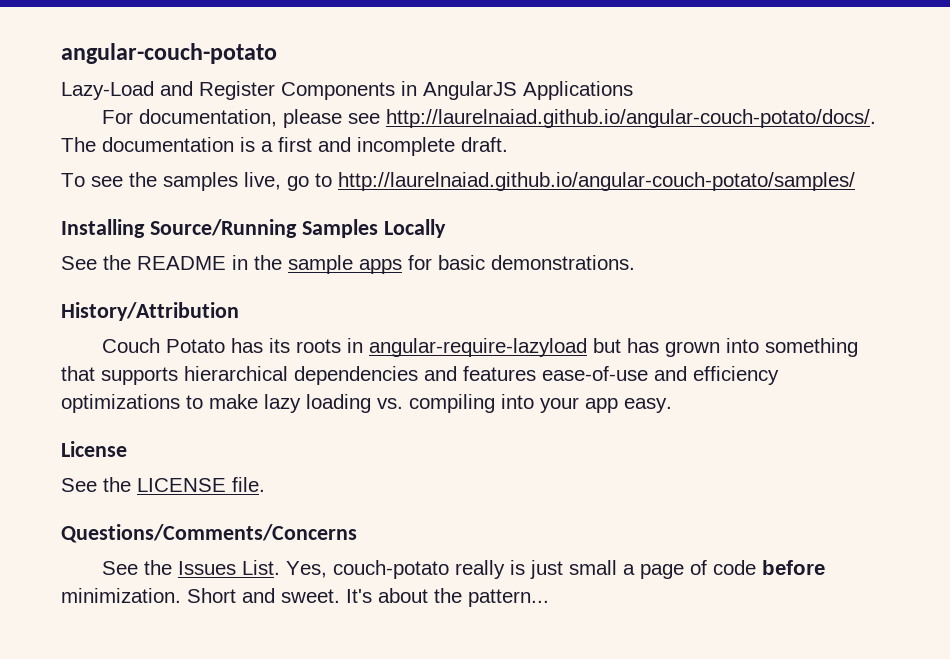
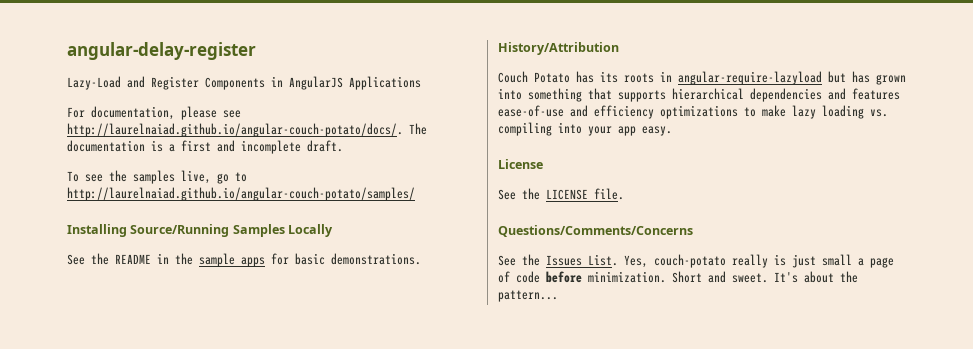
[61,43,277,64] angular-couch-potato -> [67,42,256,60] angular-delay-register

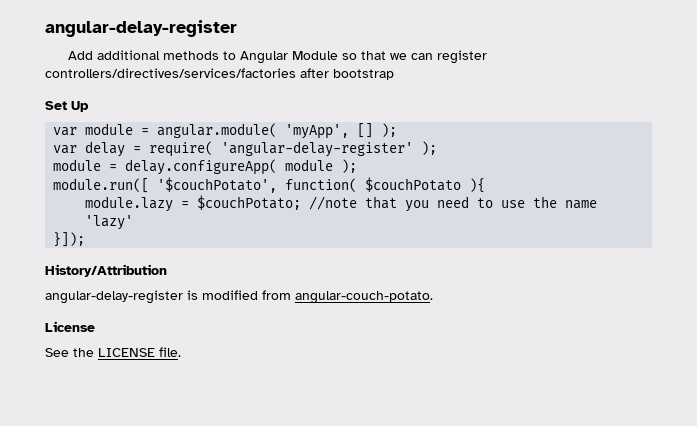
[67,76,421,90] [67,106,241,120] [67,123,427,137] [67,140,343,154] [67,170,247,184] [67,187,415,201] [67,224,334,237] [67,253,421,267] [498,42,619,55] [498,71,906,85] [498,88,900,102] [498,105,888,119] [498,122,672,136] Lazy-Load and Register Components in AngularJS Applications // For documentation, please see http://laurelnaiad.github.io/angular-couch-potato/docs/. The documentation is a first and incomplete draft. // To see the samples live, go to http://laurelnaiad.github.io/angular-couch-potato/samples/ // Installing Source/Running Samples Locally // See the README in the sample apps for basic demonstrations. // History/Attribution // Couch Potato has its roots in angular-require-lazyload but has grown into something that supports hierarchical dependencies and features ease-of-use and efficiency optimizations to make lazy loading vs. compiling into your app easy. -> [68,50,488,64] [45,68,394,80] [45,101,89,112] [53,123,398,139] [53,141,438,157] [53,159,358,175] [53,177,486,193] [85,195,598,212] [85,215,134,230] [53,232,86,247] [45,264,167,277] [45,290,433,304] Add additional methods to Angular Module so that we can register controllers/directives/services/factories after bootstrap // Set Up // var module = angular.module( 'myApp', [] ); // var delay = require( 'angular-delay-register' ); // module = delay.configureApp( module ); // module.run([ '$couchPotato', function( $couchPotato ){ // module.lazy = $couchPotato; //note that you need to use the name 'lazy' // }]); // History/Attribution // angular-delay-register is modified from angular-couch-potato.
[498,225,693,237] [498,254,894,268] [498,271,858,283] [498,290,558,302] // Questions/Comments/Concerns // See the Issues List. Yes, couch-potato really is just small a page of code before minimization. Short and sweet. It's about the pattern... -> (181, 352) none

